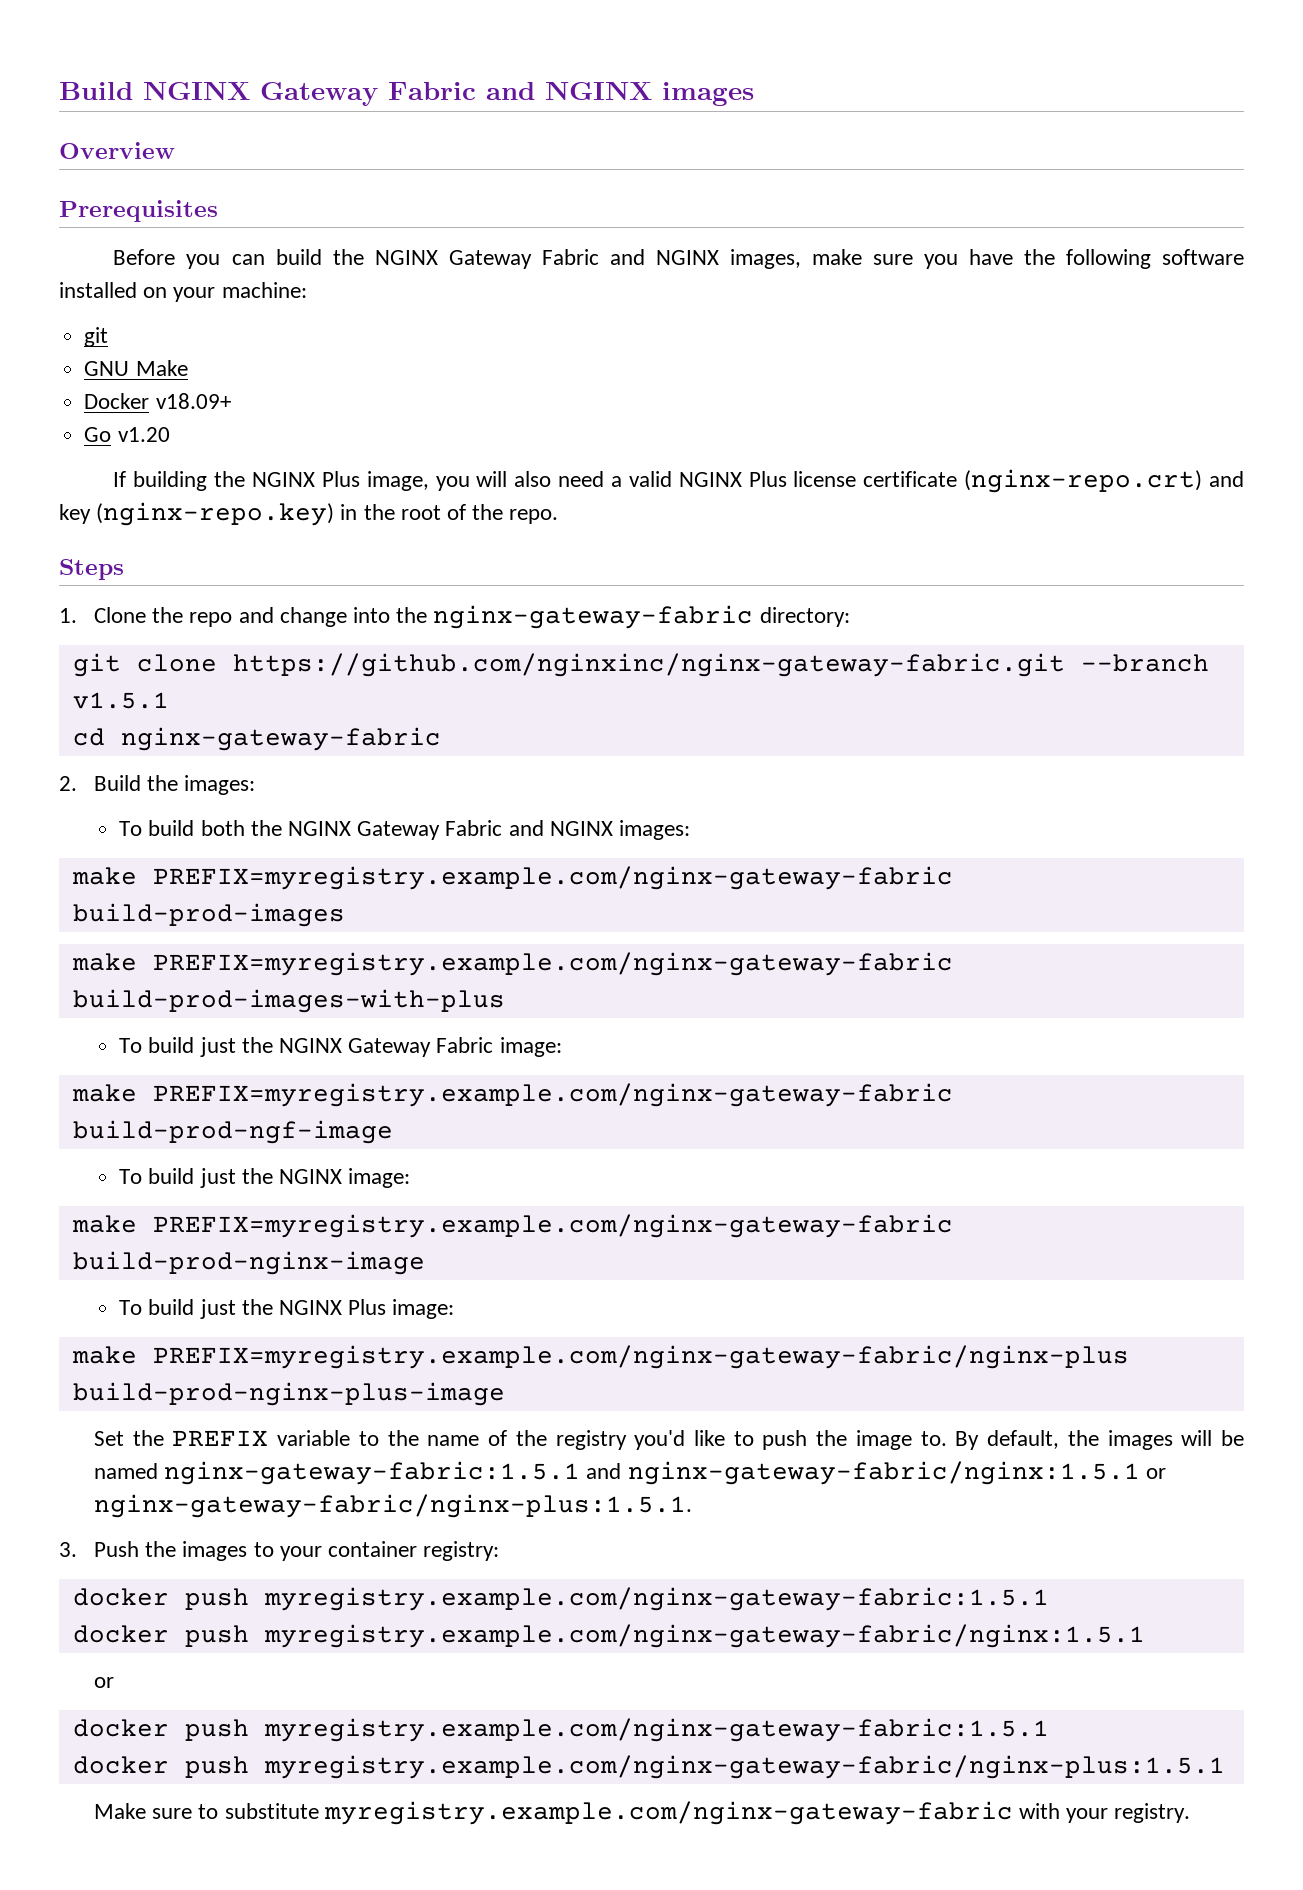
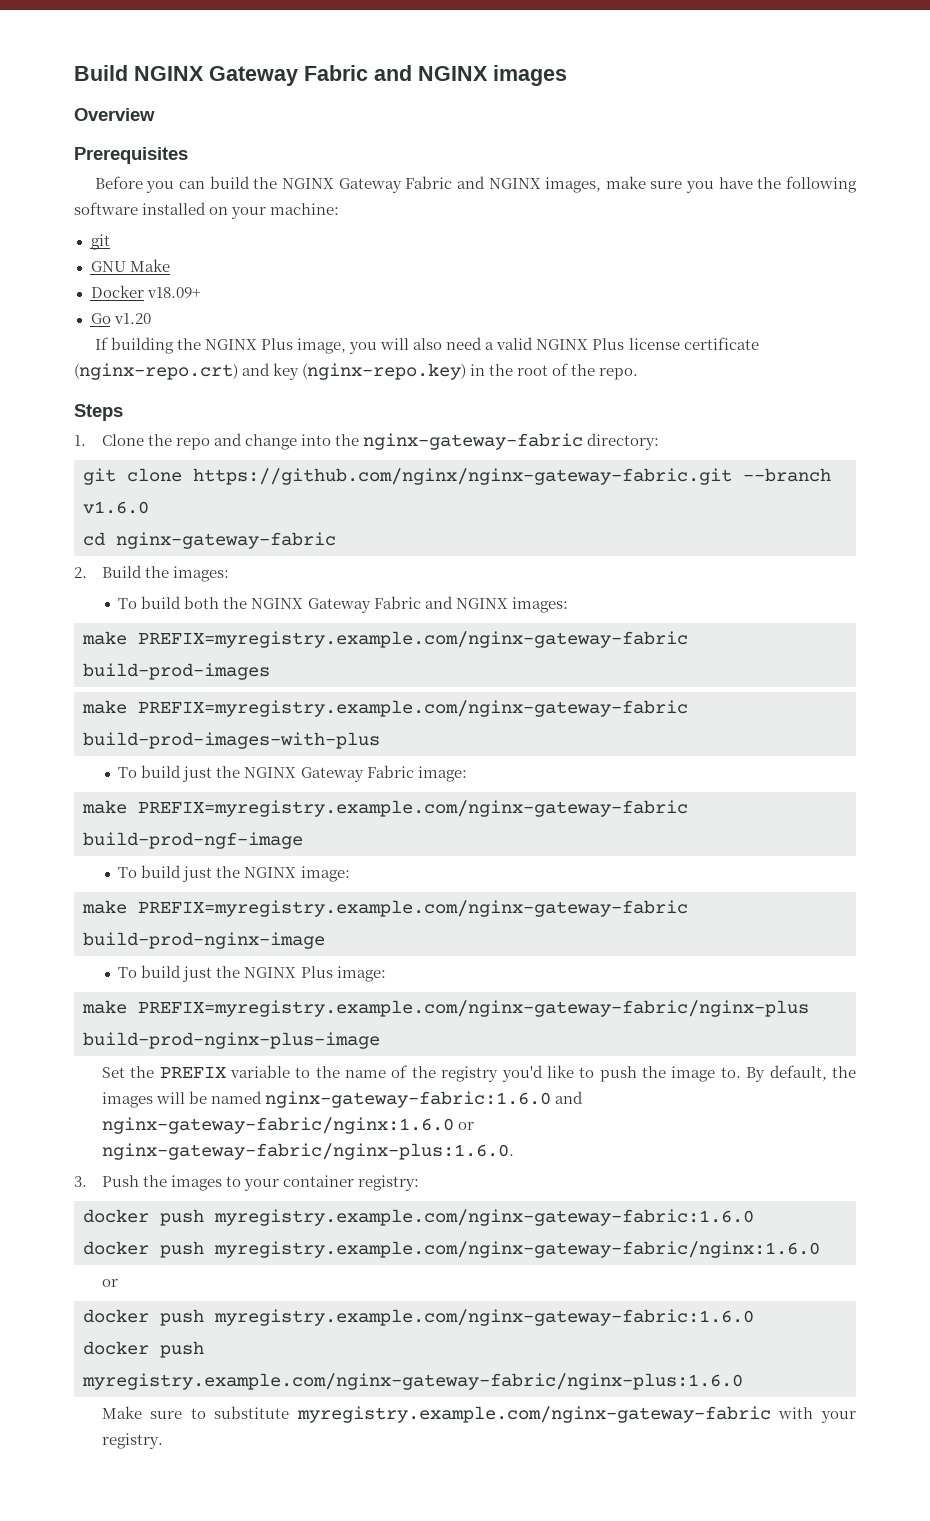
[232,653,1209,677] [72,692,169,709] https://github.com/nginxinc/nginx-gateway-fabric.git --branch v1.5.1 -> [193,468,831,485] [83,501,149,514] https://github.com/nginx/nginx-gateway-fabric.git --branch v1.6.0
[164,1461,1166,1485] [93,1494,692,1518] nginx-gateway-fabric:1.5.1 and nginx-gateway-fabric/nginx:1.5.1 or nginx-gateway-fabric/nginx-plus:1.5.1. -> [264,1091,584,1108] [101,1117,474,1134] [101,1143,514,1160] nginx-gateway-fabric:1.6.0 and nginx-gateway-fabric/nginx:1.6.0 or nginx-gateway-fabric/nginx-plus:1.6.0.
[263,1587,1049,1611] [72,1624,1145,1648] myregistry.example.com/nginx-gateway-fabric:1.5.1 // docker push myregistry.example.com/nginx-gateway-fabric/nginx:1.5.1 -> [214,1209,754,1226] [83,1241,820,1258] myregistry.example.com/nginx-gateway-fabric:1.6.0 // docker push myregistry.example.com/nginx-gateway-fabric/nginx:1.6.0
[263,1718,1049,1742] [72,1755,1225,1779] myregistry.example.com/nginx-gateway-fabric:1.5.1 // docker push myregistry.example.com/nginx-gateway-fabric/nginx-plus:1.5.1 -> [214,1309,754,1326] [83,1341,204,1358] [82,1373,743,1390] myregistry.example.com/nginx-gateway-fabric:1.6.0 // docker push myregistry.example.com/nginx-gateway-fabric/nginx-plus:1.6.0

